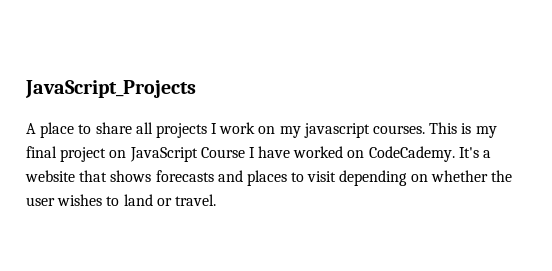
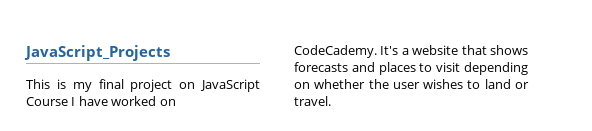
[26,122,426,138] A place to share all projects I work on my javascript courses. -> (170, 53) none

